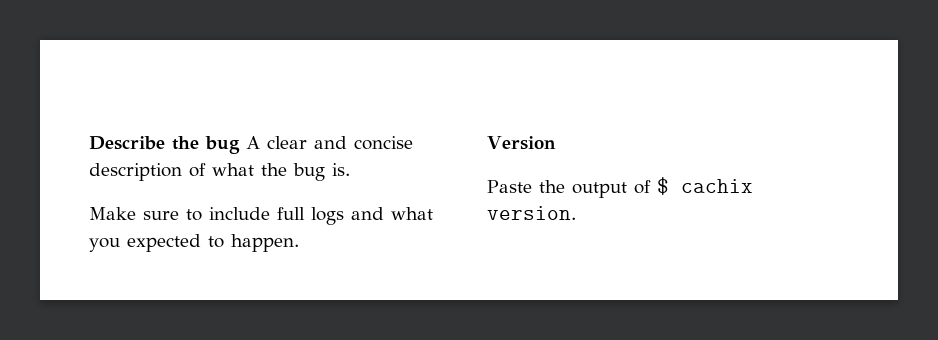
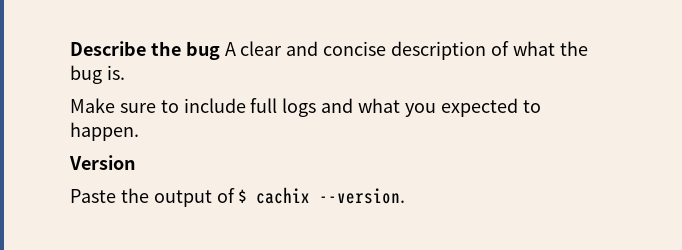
[487,206,576,220] version. -> [319,188,406,204] --version.

